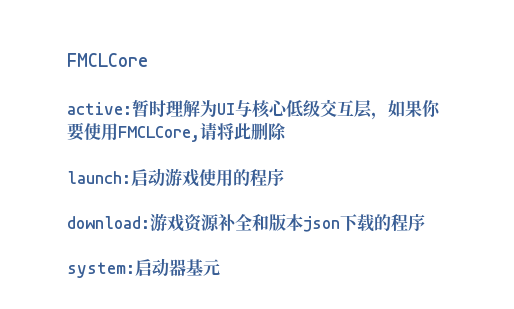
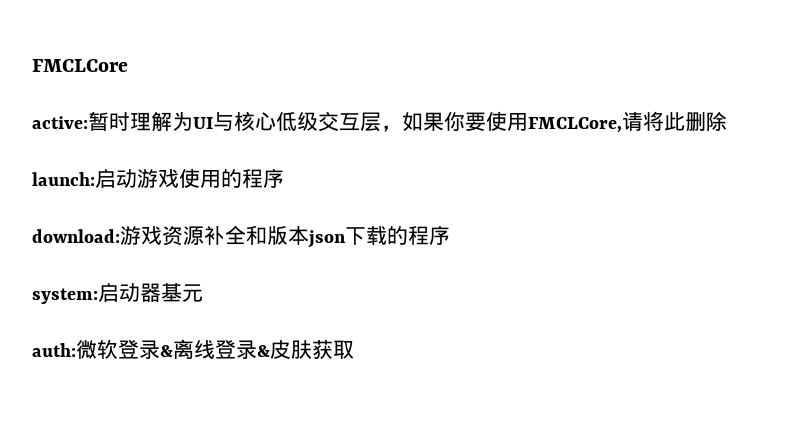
(220, 267) none -> [32,339,354,360] // auth:微软登录&离线登录&皮肤获取

